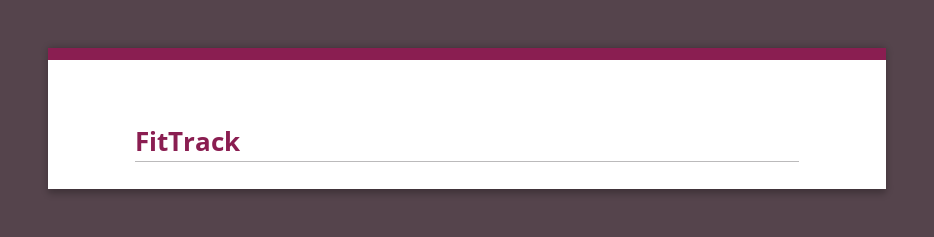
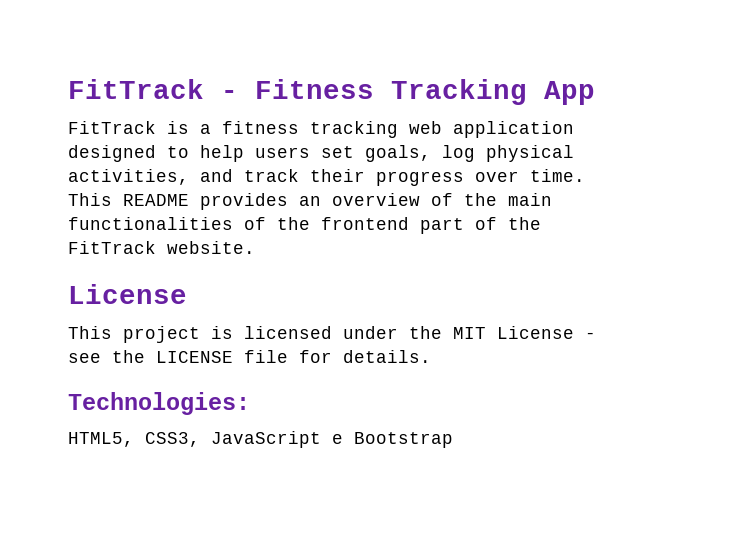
[135,131,241,151] FitTrack -> [68,79,595,105] [68,121,574,138] [68,145,574,162] [68,169,585,186] [68,193,552,210] [68,217,541,234] [68,241,255,254] [68,284,187,304] [68,326,596,343] [68,350,431,363] [68,392,250,415] [68,431,453,448] FitTrack - Fitness Tracking App // FitTrack is a fitness tracking web application designed to help users set goals, log physical activities, and track their progress over time. This README provides an overview of the main functionalities of the frontend part of the FitTrack website. // License // This project is licensed under the MIT License - see the LICENSE file for details. // Technologies: // HTML5, CSS3, JavaScript e Bootstrap

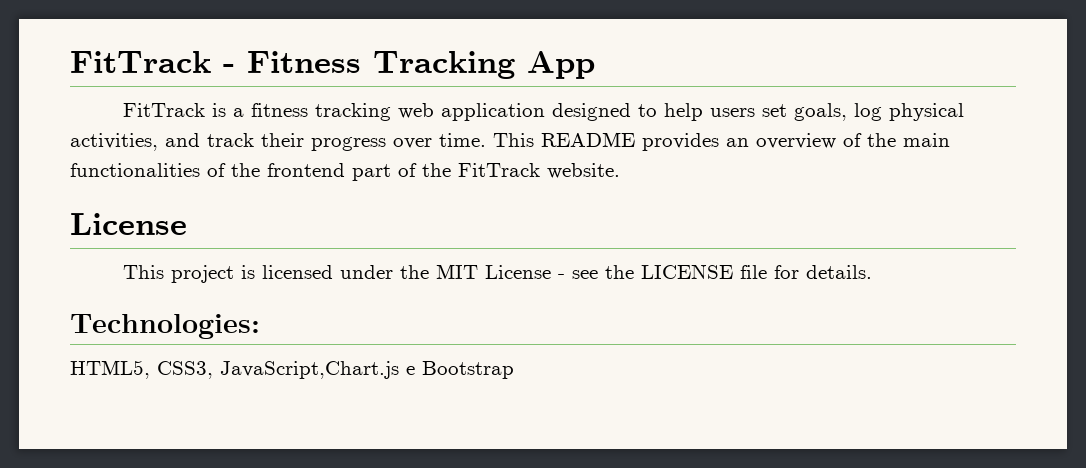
[211,431,321,448] JavaScript -> [220,361,399,379] JavaScript,Chart.js

